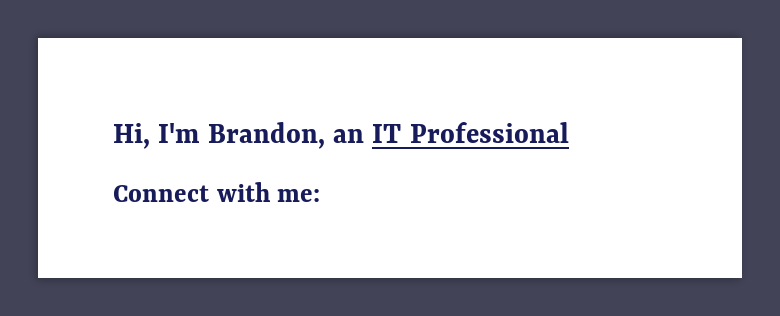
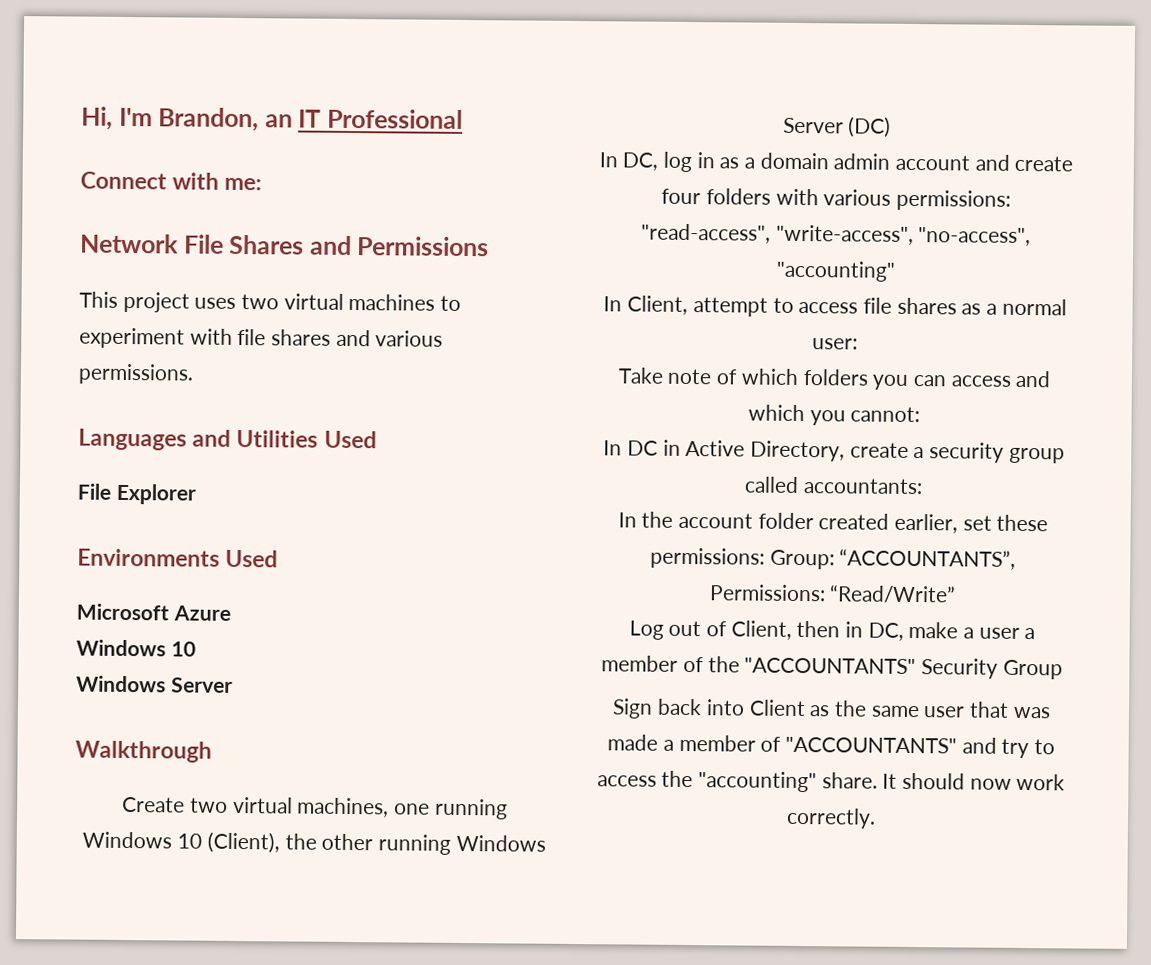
(321, 195) none -> [80,233,490,257] [79,291,462,313] [79,327,444,349] [78,363,194,385] [78,428,377,451] [77,483,196,505] [77,548,279,568] [76,603,231,621] [76,639,196,657] [76,675,233,693] [75,740,212,763] [122,796,508,820] [82,831,546,855] [782,116,892,138] [598,151,1074,173] [661,188,1011,211] [640,223,1032,247] [775,260,895,282] [603,295,1067,317] [812,338,858,350] [617,367,1052,390] [747,404,921,426] [603,439,1065,464] [744,476,923,495] [617,511,1049,534] [649,547,1017,570] [708,584,957,604] [628,620,1036,641] [601,655,1063,680] [612,698,1051,719] [607,734,1055,759] [596,770,1066,793] [785,807,876,829] // Network File Shares and Permissions // This project uses two virtual machines to experiment with file shares and various permissions. // Languages and Utilities Used // File Explorer // Environments Used // Microsoft Azure // Windows 10 // Windows Server // Walkthrough // Create two virtual machines, one running Windows 10 (Client), the other running Windows Server (DC) // In DC, log in as a domain admin account and create four folders with various permissions: "read-access", "write-access", "no-access", "accounting" // In Client, attempt to access file shares as a normal user: // Take note of which folders you can access and which you cannot: // In DC in Active Directory, create a security group called accountants: // In the account folder created earlier, set these permissions: Group: “ACCOUNTANTS”, Permissions: “Read/Write” // Log out of Client, then in DC, make a user a member of the "ACCOUNTANTS" Security Group // Sign back into Client as the same user that was made a member of "ACCOUNTANTS" and try to access the "accounting" share. It should now work correctly.

